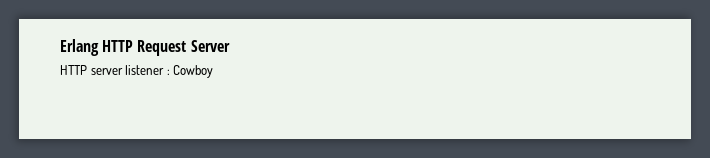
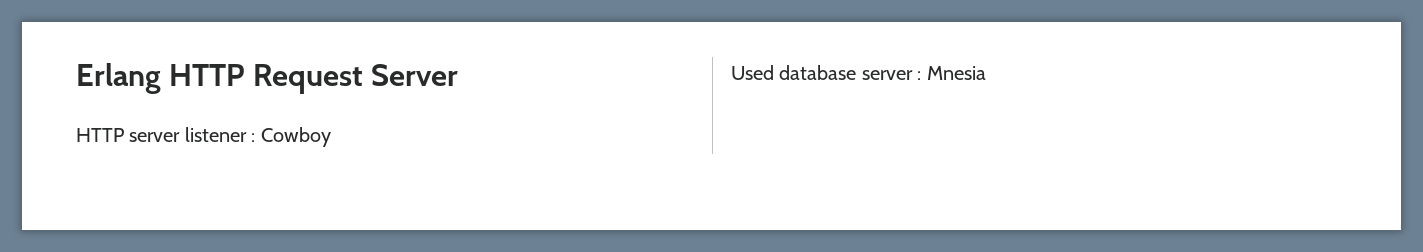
(214, 71) none -> [731,65,986,80] // Used database server : Mnesia

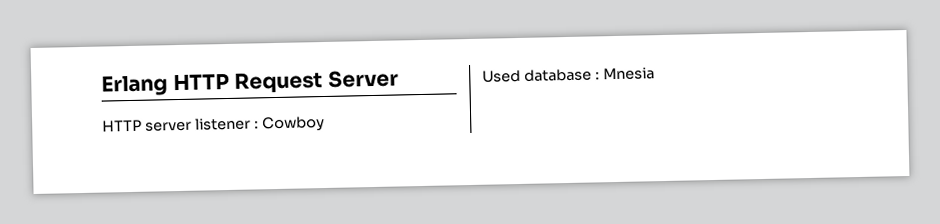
[861,70,913,80] server -> (592, 75) none

